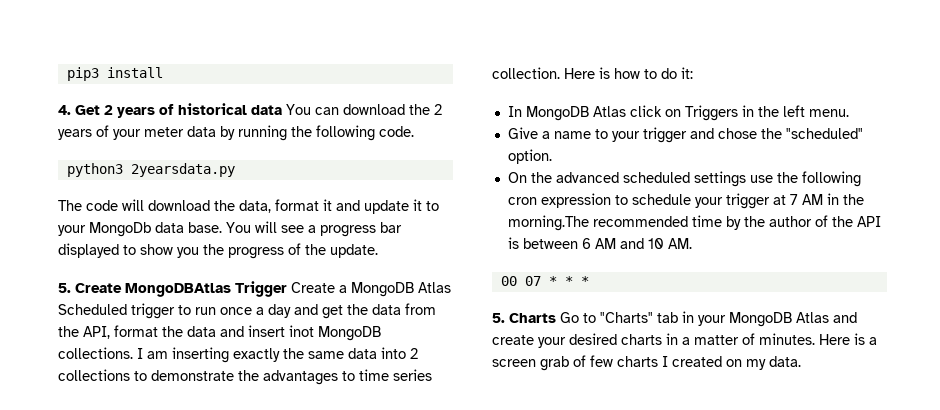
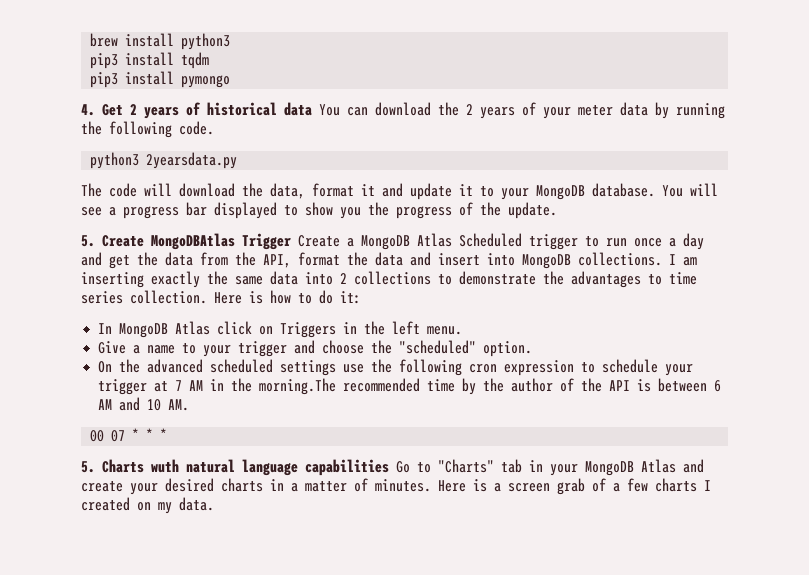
[66,67,163,81] pip3 install -> [90,33,231,50] [90,52,210,69] [90,71,231,88] brew install python3 // pip3 install tqdm // pip3 install pymongo
[89,222,222,237] MongoDb data base. -> [536,183,655,200] MongoDB database.
[289,325,314,337] inot -> [487,253,515,266] into
[717,128,757,139] chose -> [322,340,365,354] choose
(556, 318) none -> [151,459,389,476] wuth natural language capabilities
(586, 361) none -> [613,483,620,492] a

